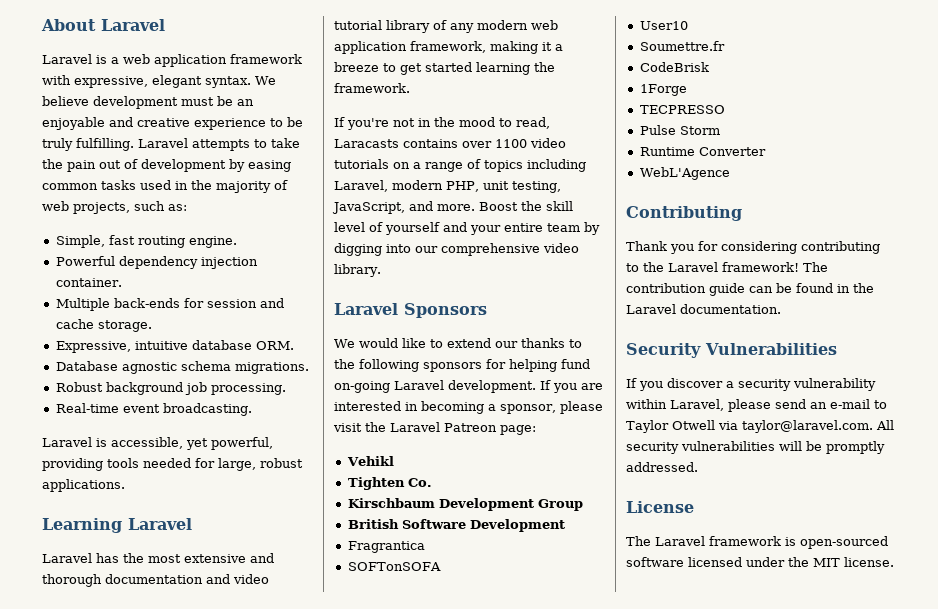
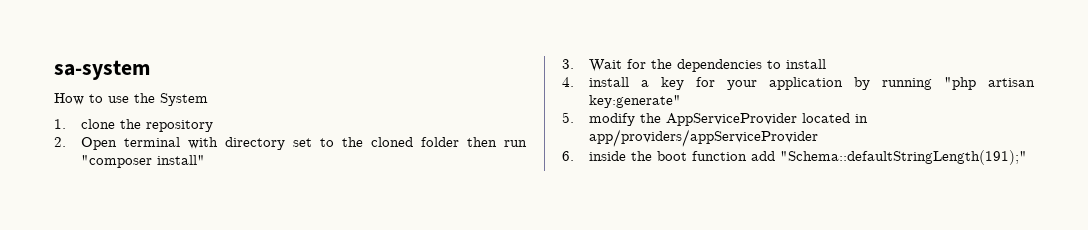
[41,19,165,31] [42,54,302,67] [42,75,276,88] [42,96,254,109] [42,117,303,130] [42,138,300,151] [42,159,291,172] [42,180,288,193] [42,201,187,214] [55,235,237,248] [55,256,258,269] [55,278,122,287] [55,298,284,311] [55,319,152,332] [55,340,294,353] [55,361,309,374] [55,382,286,395] [55,403,252,416] [42,437,273,450] [42,458,303,471] [42,479,125,492] [42,518,192,533] [42,553,274,563] [42,574,269,587] [334,20,558,33] [334,41,563,54] [334,62,555,75] [334,83,410,93] [334,117,550,130] [334,138,566,148] [334,159,586,172] [334,180,561,193] [332,201,573,214] [334,222,600,235] [334,243,579,256] [334,264,381,277] [334,303,487,318] [334,338,582,348] [334,359,590,372] [334,380,603,393] [334,401,603,414] [333,422,536,435] [346,456,394,466] [347,477,432,490] [347,498,583,511] [347,519,565,532] [347,541,425,553] [347,562,441,571] [639,21,688,30] [639,41,725,51] [639,62,709,72] [639,84,687,96] [639,105,725,114] [639,125,720,135] [639,147,766,156] [639,167,730,180] [626,206,742,221] [626,241,880,254] [626,262,828,272] [626,283,874,296] [626,304,781,314] [626,343,837,358] [626,378,876,391] [626,399,887,412] [626,420,894,433] [626,441,885,454] [626,462,698,472] [626,501,694,513] [626,536,888,549] [626,557,894,567] About Laravel // Laravel is a web application framework with expressive, elegant syntax. We believe development must be an enjoyable and creative experience to be truly fulfilling. Laravel attempts to take the pain out of development by easing common tasks used in the majority of web projects, such as: // Simple, fast routing engine. // Powerful dependency injection container. // Multiple back-ends for session and cache storage. // Expressive, intuitive database ORM. // Database agnostic schema migrations. // Robust background job processing. // Real-time event broadcasting. // Laravel is accessible, yet powerful, providing tools needed for large, robust applications. // Learning Laravel // Laravel has the most extensive and thorough documentation and video tutorial library of any modern web application framework, making it a breeze to get started learning the framework. // If you're not in the mood to read, Laracasts contains over 1100 video tutorials on a range of topics including Laravel, modern PHP, unit testing, JavaScript, and more. Boost the skill level of yourself and your entire team by digging into our comprehensive video library. // Laravel Sponsors // We would like to extend our thanks to the following sponsors for helping fund on-going Laravel development. If you are interested in becoming a sponsor, please visit the Laravel Patreon page: // Vehikl // Tighten Co. // Kirschbaum Development Group // British Software Development // Fragrantica // SOFTonSOFA // User10 // Soumettre.fr // CodeBrisk // 1Forge // TECPRESSO // Pulse Storm // Runtime Converter // WebL'Agence // Contributing // Thank you for considering contributing to the Laravel framework! The contribution guide can be found in the Laravel documentation. // Security Vulnerabilities // If you discover a security vulnerability within Laravel, please send an e-mail to Taylor Otwell via taylor@laravel.com. All security vulnerabilities will be promptly addressed. // License // The Laravel framework is open-sourced software licensed under the MIT license. -> [54,60,150,80] [54,93,208,106] [54,119,213,132] [54,137,527,150] [80,155,205,168] [562,59,826,72] [562,77,1035,90] [588,95,681,108] [562,112,868,126] [588,129,818,147] [562,150,1027,165] sa-system // How to use the System // 1. clone the repository // 2. Open terminal with directory set to the cloned folder then run "composer install" // 3. Wait for the dependencies to install // 4. install a key for your application by running "php artisan key:generate" // 5. modify the AppServiceProvider located in app/providers/appServiceProvider // 6. inside the boot function add "Schema::defaultStringLength(191);"

